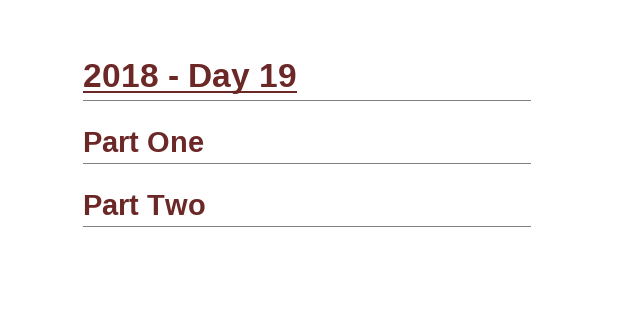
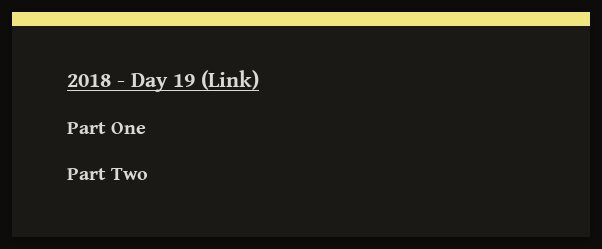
(298, 75) none -> [201,70,259,90] (Link)

